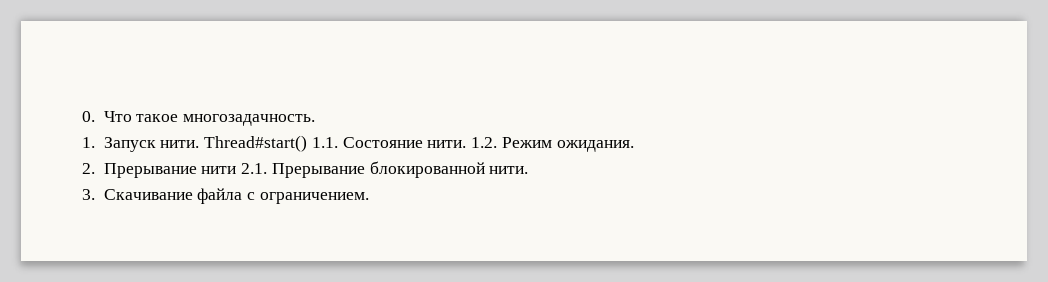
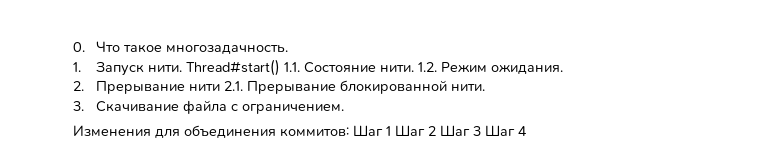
(369, 198) none -> [73,125,527,138] // Изменения для объединения коммитов: Шаг 1 Шаг 2 Шаг 3 Шаг 4

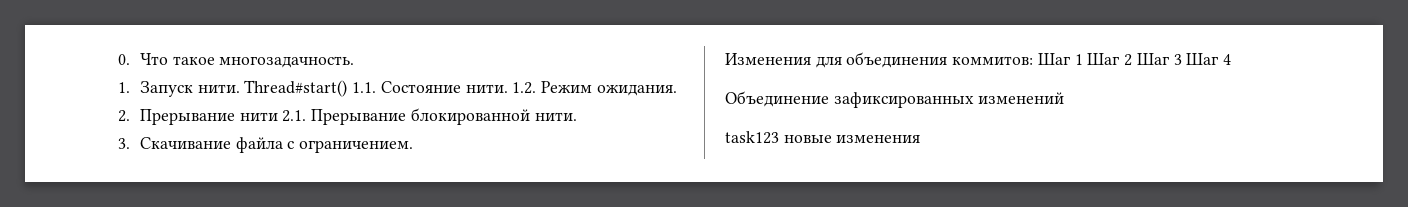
(527, 131) none -> [725,91,1065,108] [725,131,921,144] // Объединение зафиксированных изменений // task123 новые изменения

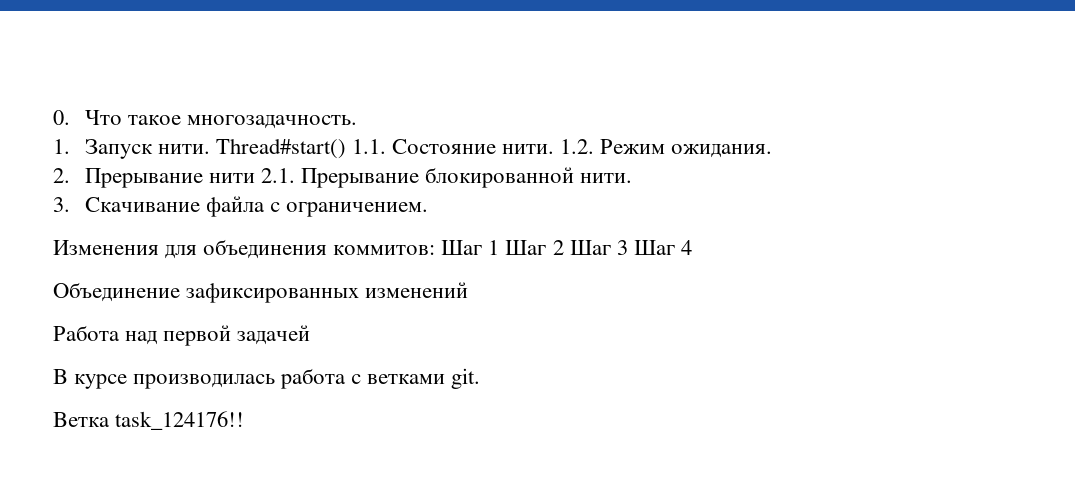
[725,131,921,144] task123 новые изменения -> [53,325,311,346] [53,368,481,389] [53,411,245,430] Работа над первой задачей // В курсе производилась работа с ветками git. // Ветка task_124176!!

